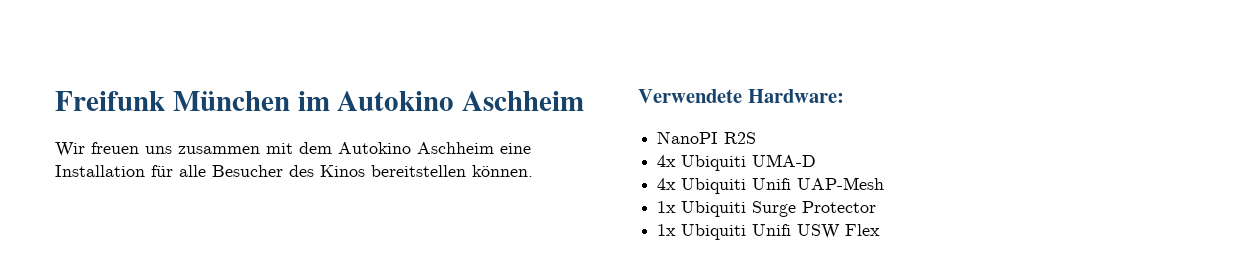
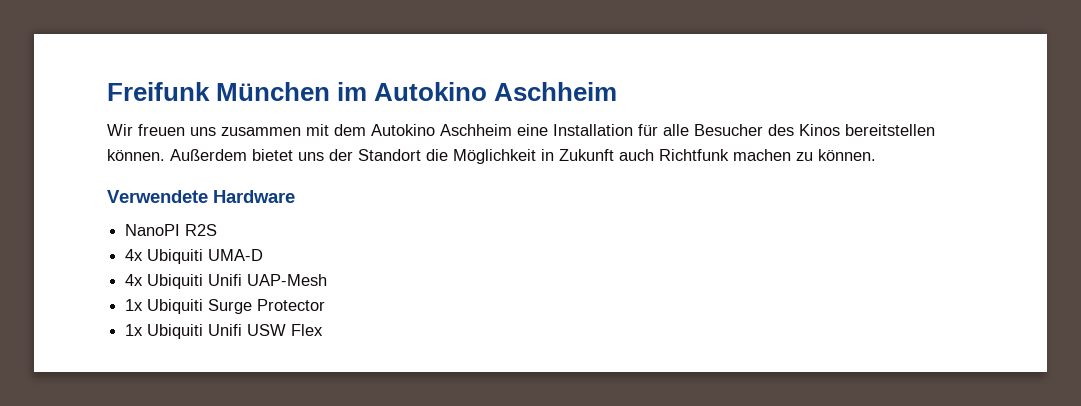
(533, 171) none -> [170,149,876,164] Außerdem bietet uns der Standort die Möglichkeit in Zukunft auch Richtfunk machen zu können.
[747,89,844,103] Hardware: -> [213,190,295,203] Hardware

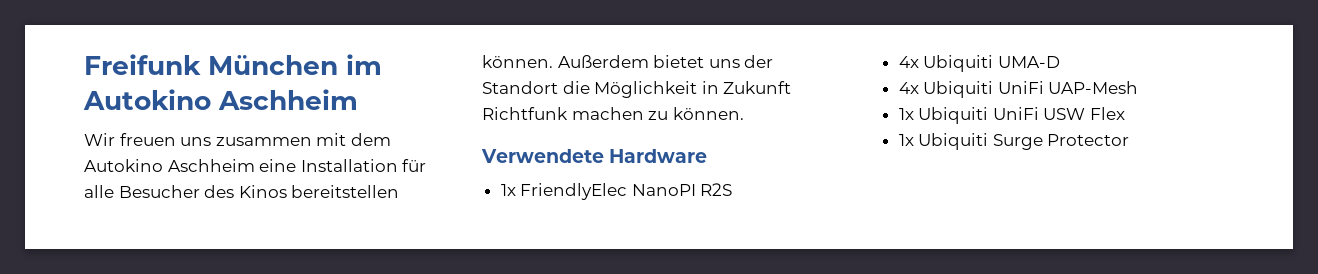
[619,149,654,161] auch -> (792, 87) none
(295, 196) none -> [500,183,628,200] 1x FriendlyElec
[208,274,243,286] Unifi -> [997,81,1044,94] UniFi
(328, 280) none -> [898,107,1126,124] // 1x Ubiquiti UniFi USW Flex
[125,324,324,339] // 1x Ubiquiti Unifi USW Flex -> (1130, 140) none

